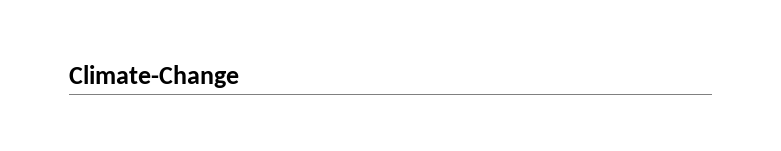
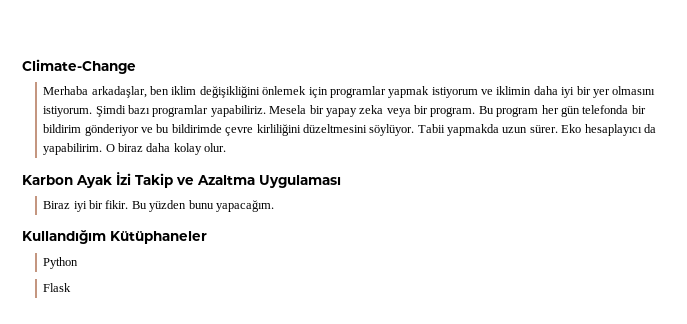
(239, 76) none -> [43,86,656,98] [43,105,646,117] [43,124,656,136] [43,143,227,155] [22,172,341,188] [43,200,274,212] [22,230,207,244] [43,257,79,269] [43,283,72,292] // Merhaba arkadaşlar, ben iklim değişikliğini önlemek için programlar yapmak istiyorum ve iklimin daha iyi bir yer olmasını istiyorum. Şimdi bazı programlar yapabiliriz. Mesela bir yapay zeka veya bir program. Bu program her gün telefonda bir bildirim gönderiyor ve bu bildirimde çevre kirliliğini düzeltmesini söylüyor. Tabii yapmakda uzun sürer. Eko hesaplayıcı da yapabilirim. O biraz daha kolay olur. // Karbon Ayak İzi Takip ve Azaltma Uygulaması // Biraz iyi bir fikir. Bu yüzden bunu yapacağım. // Kullandığım Kütüphaneler // Python // Flask

